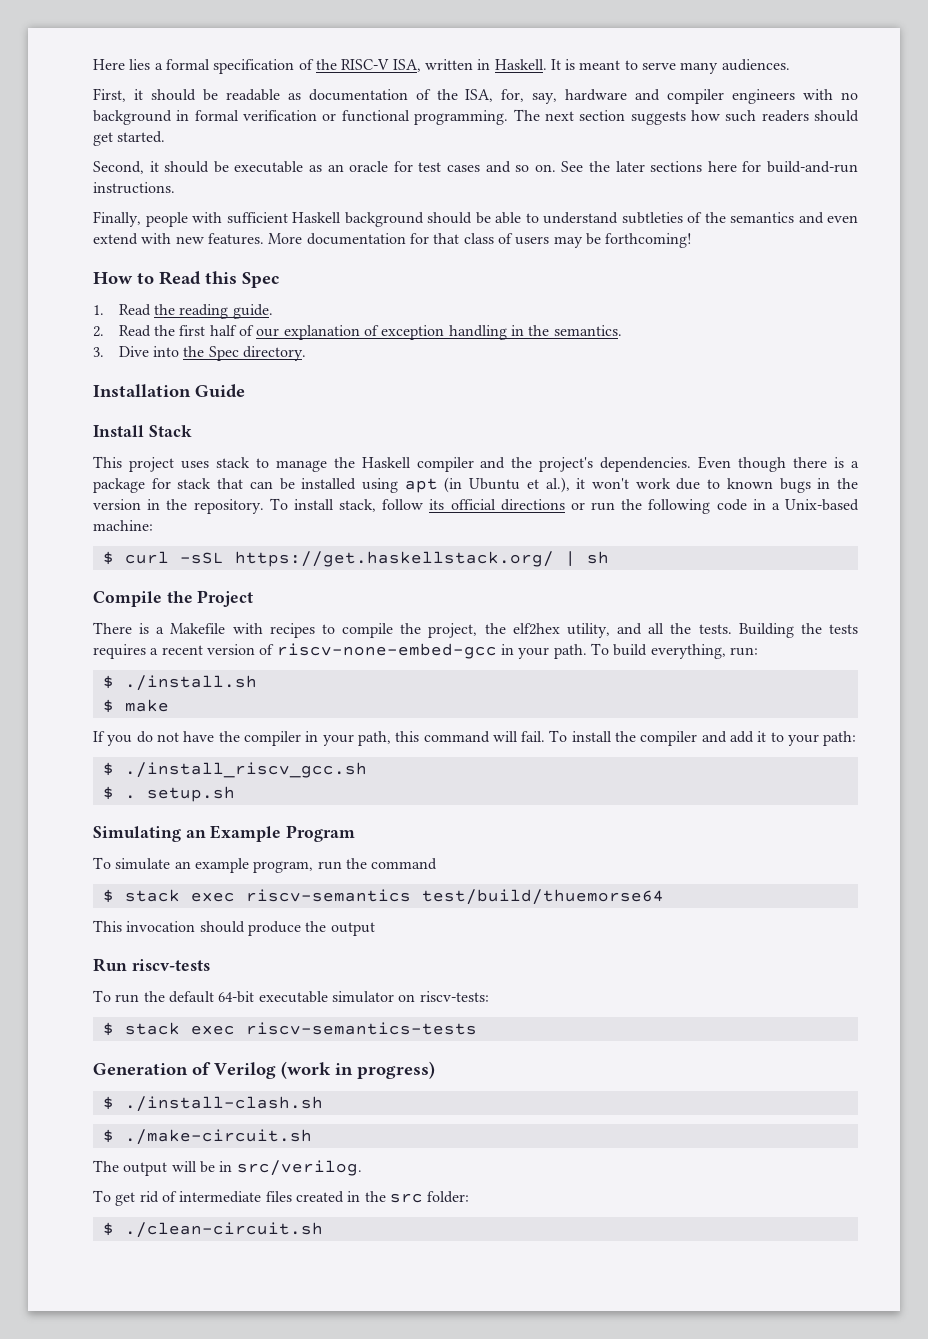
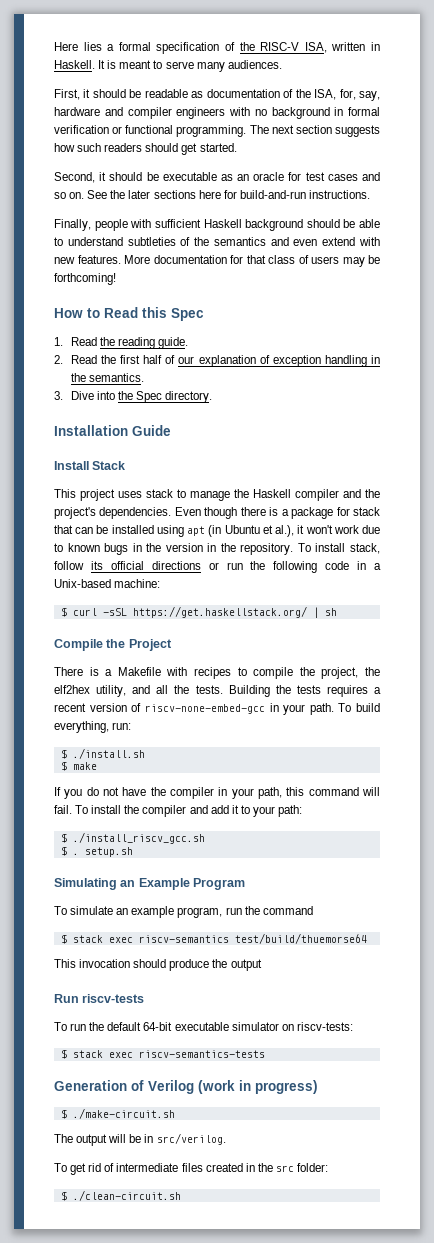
[102,1096,323,1112] // $ ./install-clash.sh -> (318, 1087) none

